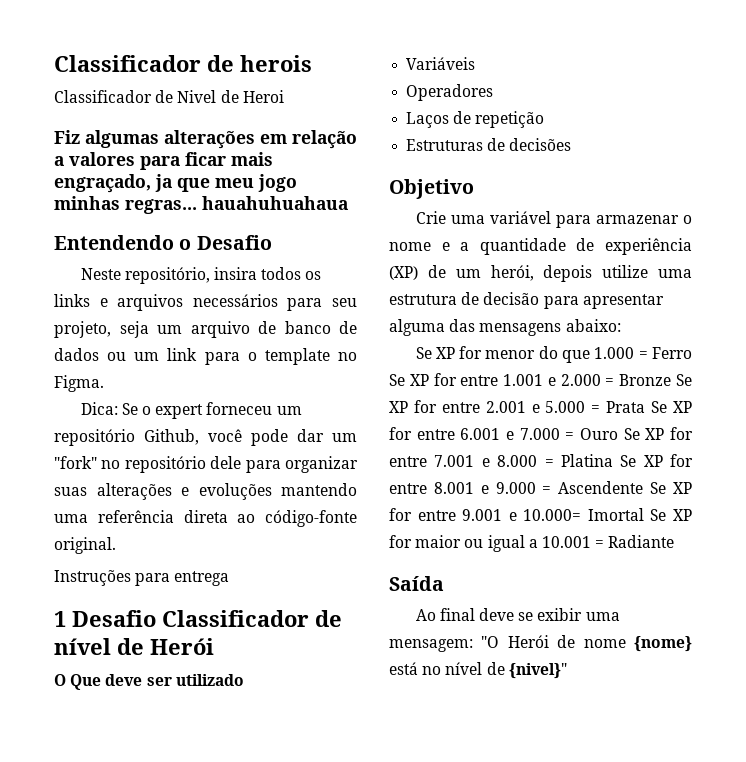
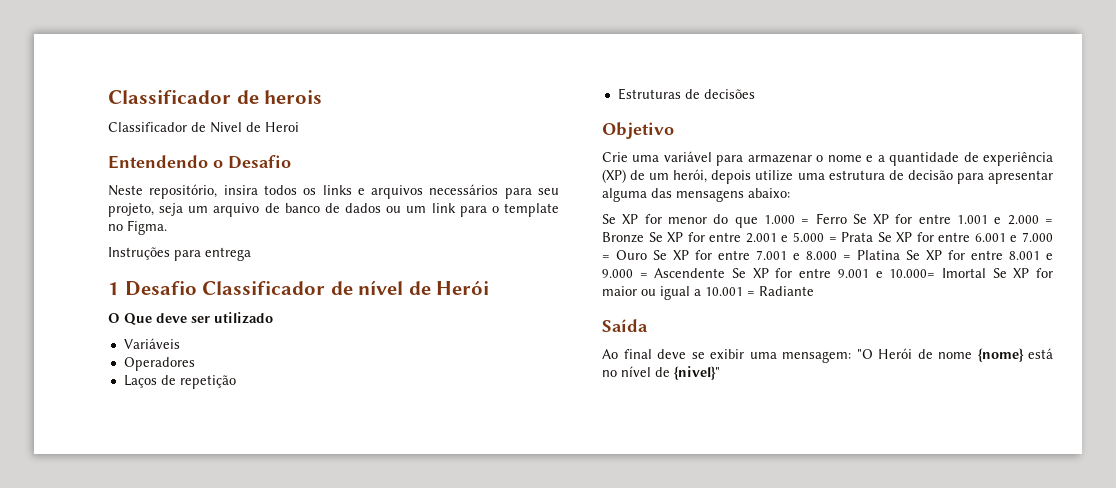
[54,130,357,149] [54,152,273,170] [54,174,297,193] [54,196,348,214] // Fiz algumas alterações em relação a valores para ficar mais engraçado, ja que meu jogo minhas regras... hauahuhuahaua -> (299, 127) none
[80,402,302,419] [54,429,357,446] [54,456,358,473] [54,483,357,500] [54,510,357,527] [54,537,116,554] // Dica: Se o expert forneceu um repositório Github, você pode dar um "fork" no repositório dele para organizar suas alterações e evoluções mantendo uma referência direta ao código-fonte original. -> (167, 227) none

